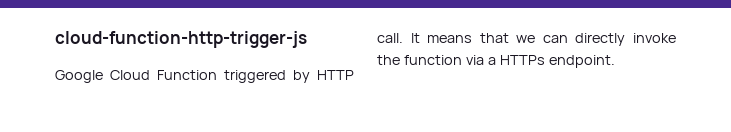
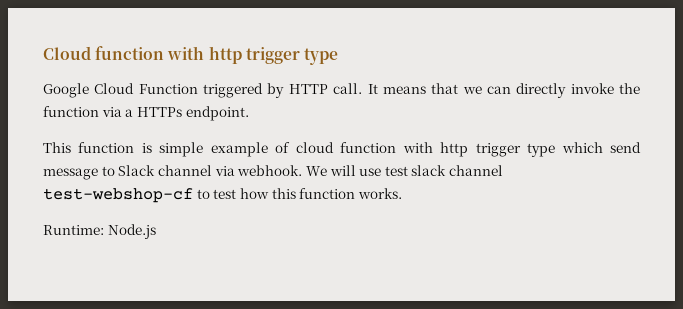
[55,31,307,48] cloud-function-http-trigger-js -> [43,46,338,65] Cloud function with http trigger type
(615, 61) none -> [43,142,641,157] [43,165,504,180] [43,188,402,203] [43,224,156,239] // This function is simple example of cloud function with http trigger type which send message to Slack channel via webhook. We will use test slack channel test-webshop-cf to test how this function works. // Runtime: Node.js

